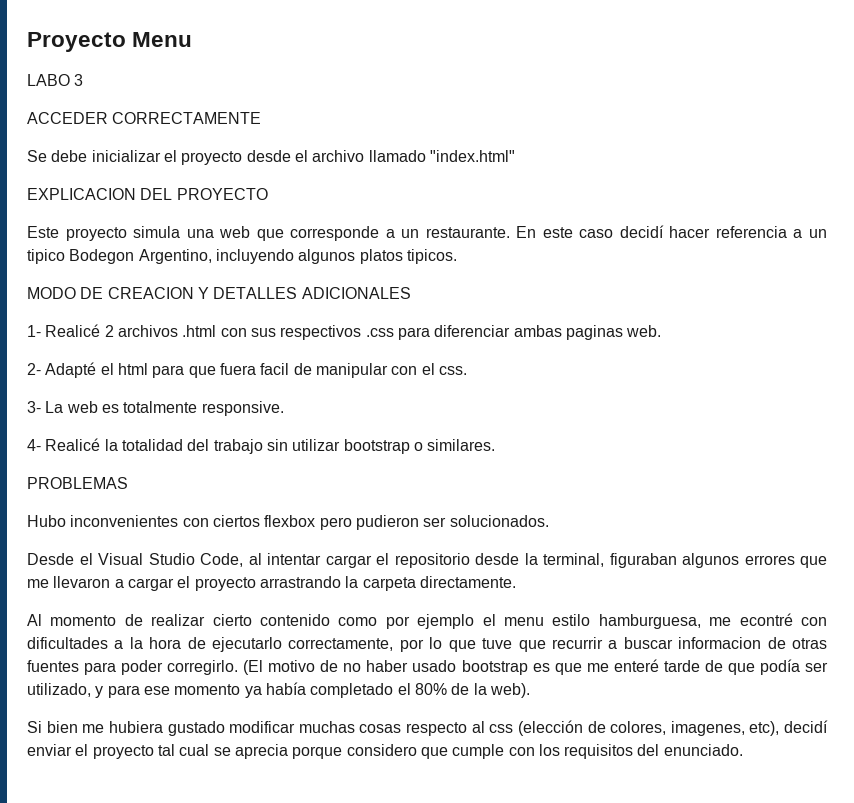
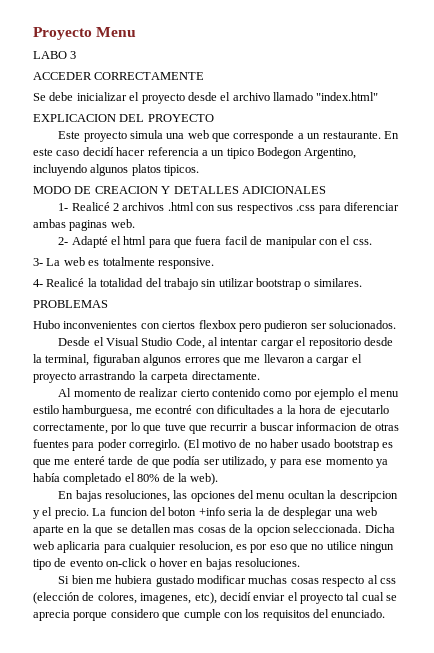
(530, 690) none -> [58,490,398,502] [33,507,377,519] [33,524,395,536] [33,541,395,553] [33,558,300,570] // En bajas resoluciones, las opciones del menu ocultan la descripcion y el precio. La funcion del boton +info seria la de desplegar una web aparte en la que se detallen mas cosas de la opcion seleccionada. Dicha web aplicaria para cualquier resolucion, es por eso que no utilice ningun tipo de evento on-click o hover en bajas resoluciones.

